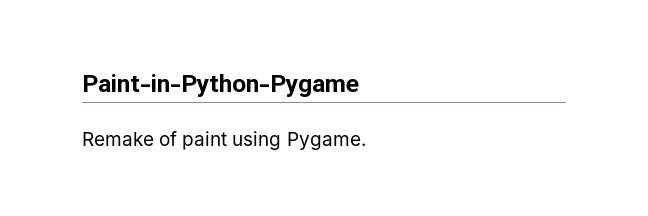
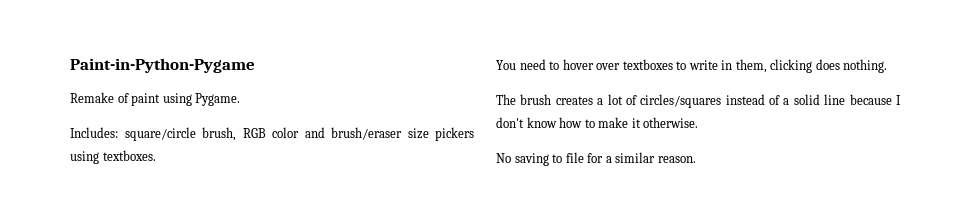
(366, 141) none -> [70,127,474,141] [70,150,156,164] [496,59,888,73] [496,94,901,108] [496,117,699,128] [496,152,696,166] // Includes: square/circle brush, RGB color and brush/eraser size pickers using textboxes. // You need to hover over textboxes to write in them, clicking does nothing. // The brush creates a lot of circles/squares instead of a solid line because I don't know how to make it otherwise. // No saving to file for a similar reason.

